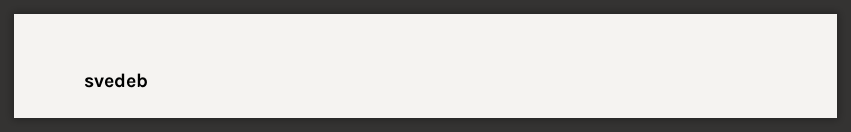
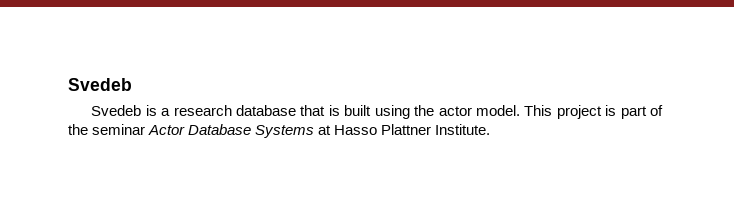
[84,73,148,88] svedeb -> [68,78,132,91] [91,105,663,119] [68,124,491,138] Svedeb // Svedeb is a research database that is built using the actor model. This project is part of the seminar Actor Database Systems at Hasso Plattner Institute.

